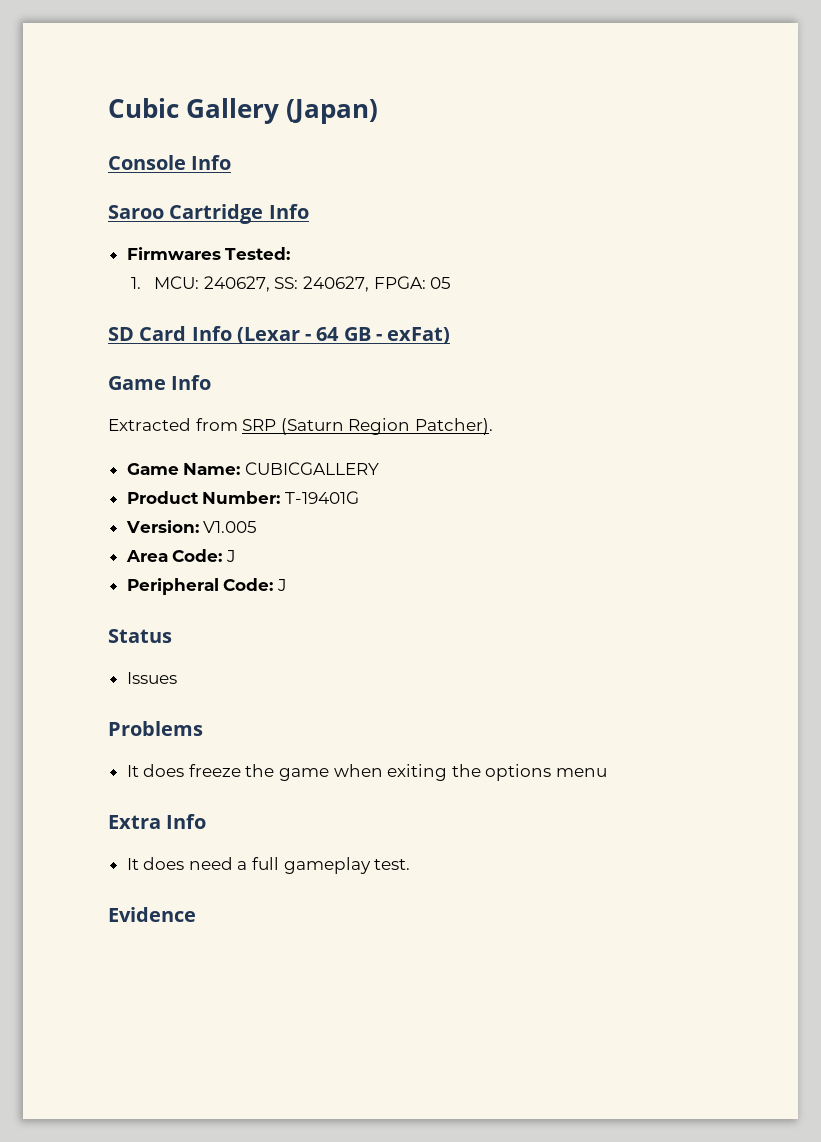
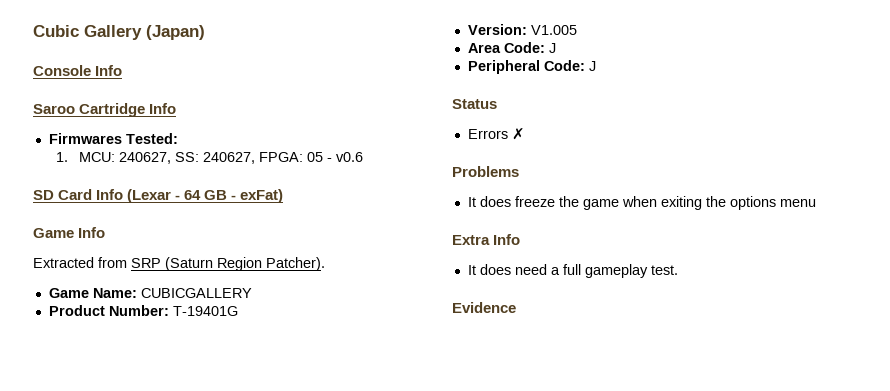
(452, 283) none -> [327,152,364,162] - v0.6
[126,672,177,684] Issues -> [467,128,525,140] Errors ✗

